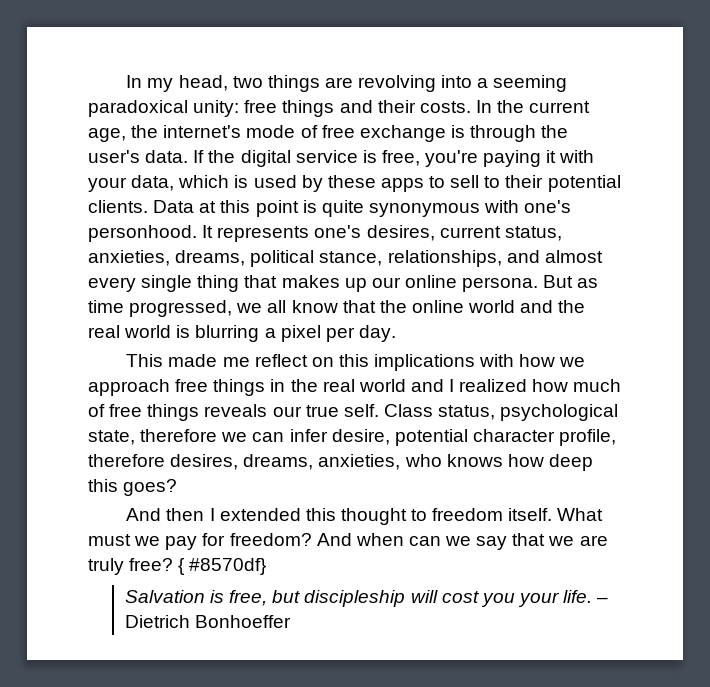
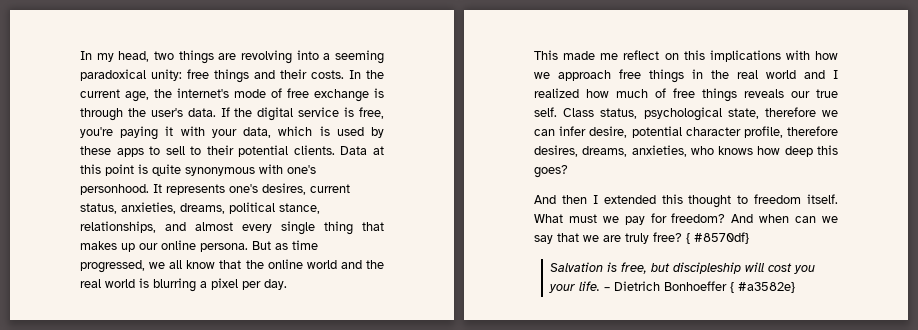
(292, 621) none -> [730,282,796,293] { #a3582e}

